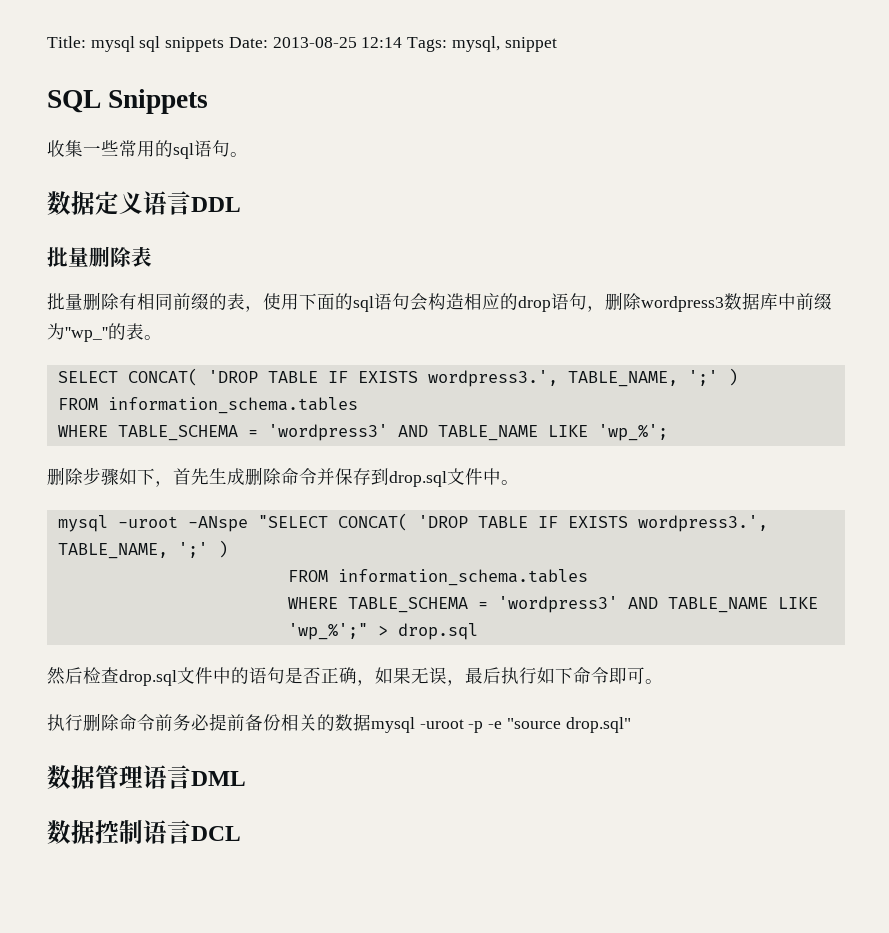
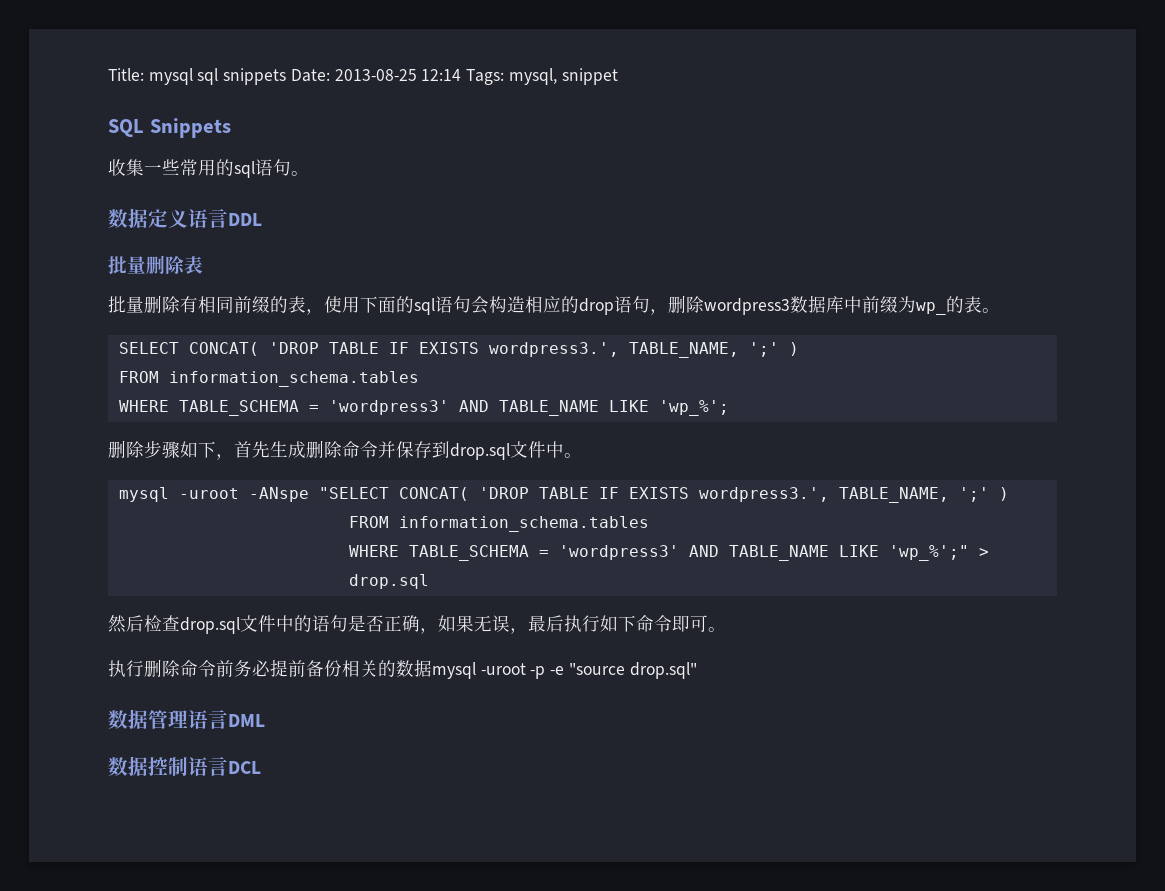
[65,327,108,342] ''wp_'' -> [916,302,946,315] wp_

